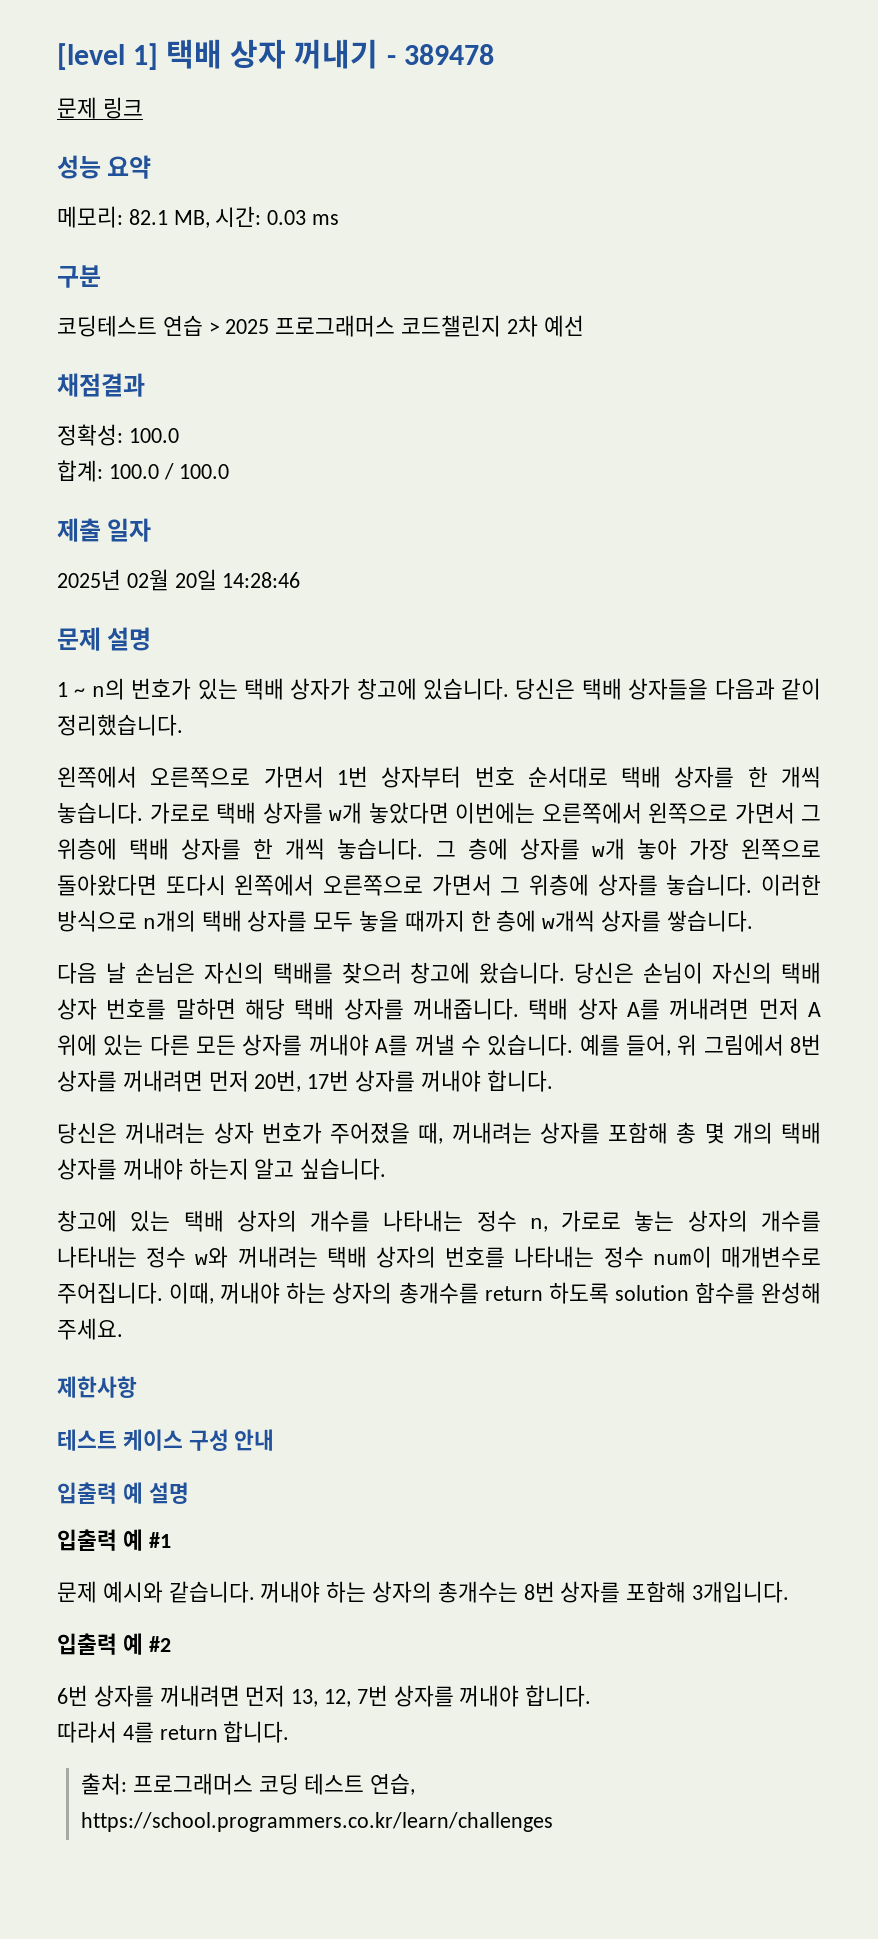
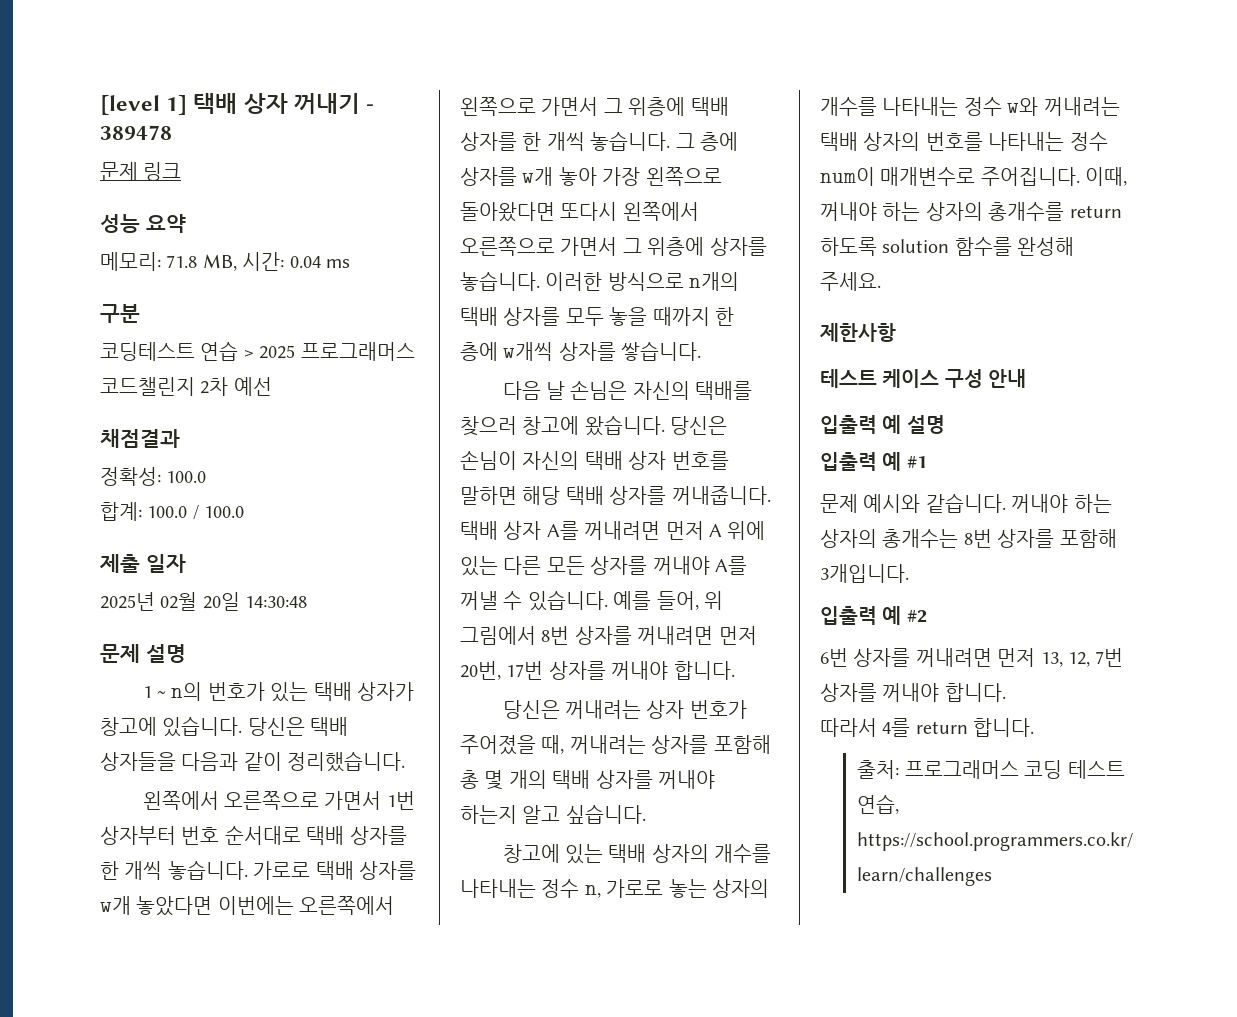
[128,209,168,225] 82.1 -> [166,255,198,268] 71.8
[267,210,307,225] 0.03 -> [289,256,321,268] 0.04
[222,572,301,588] 14:28:46 -> [245,596,308,608] 14:30:48

